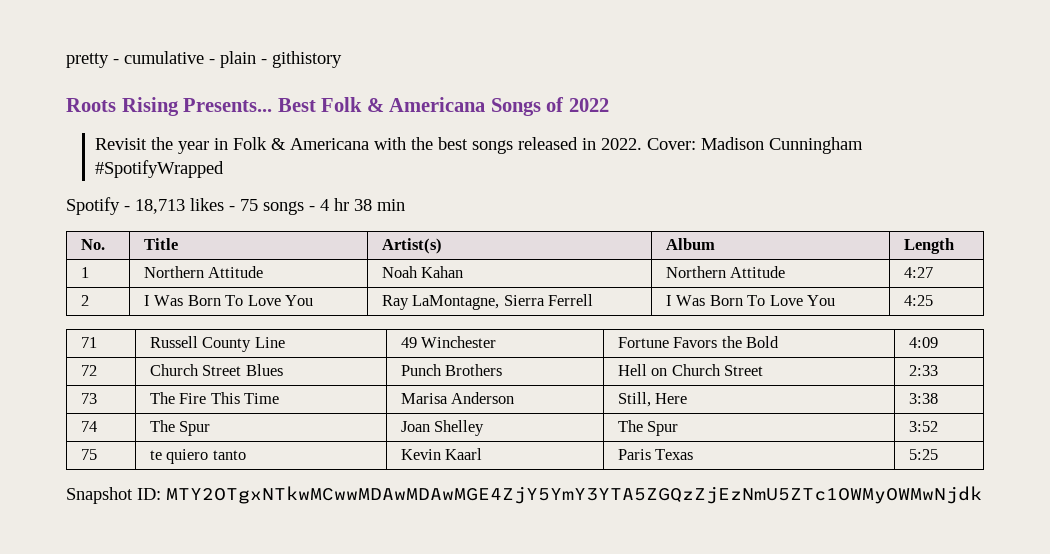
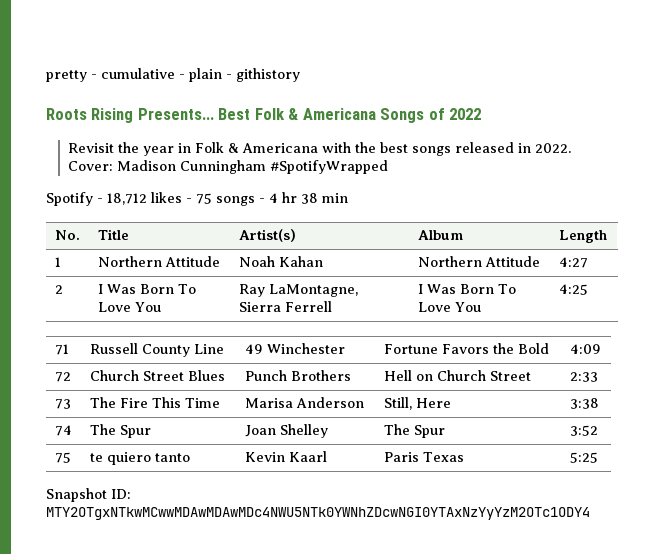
[135,199,185,214] 18,713 -> [107,193,147,205] 18,712
[166,486,982,504] MTY2OTgxNTkwMCwwMDAwMDAwMGE4ZjY5YmY3YTA5ZGQzZjEzNmU5ZTc1OWMyOWMwNjdk -> [46,507,590,520] MTY2OTgxNTkwMCwwMDAwMDAwMDc4NWU5NTk0YWNhZDcwNGI0YTAxNzYyYzM2OTc1ODY4

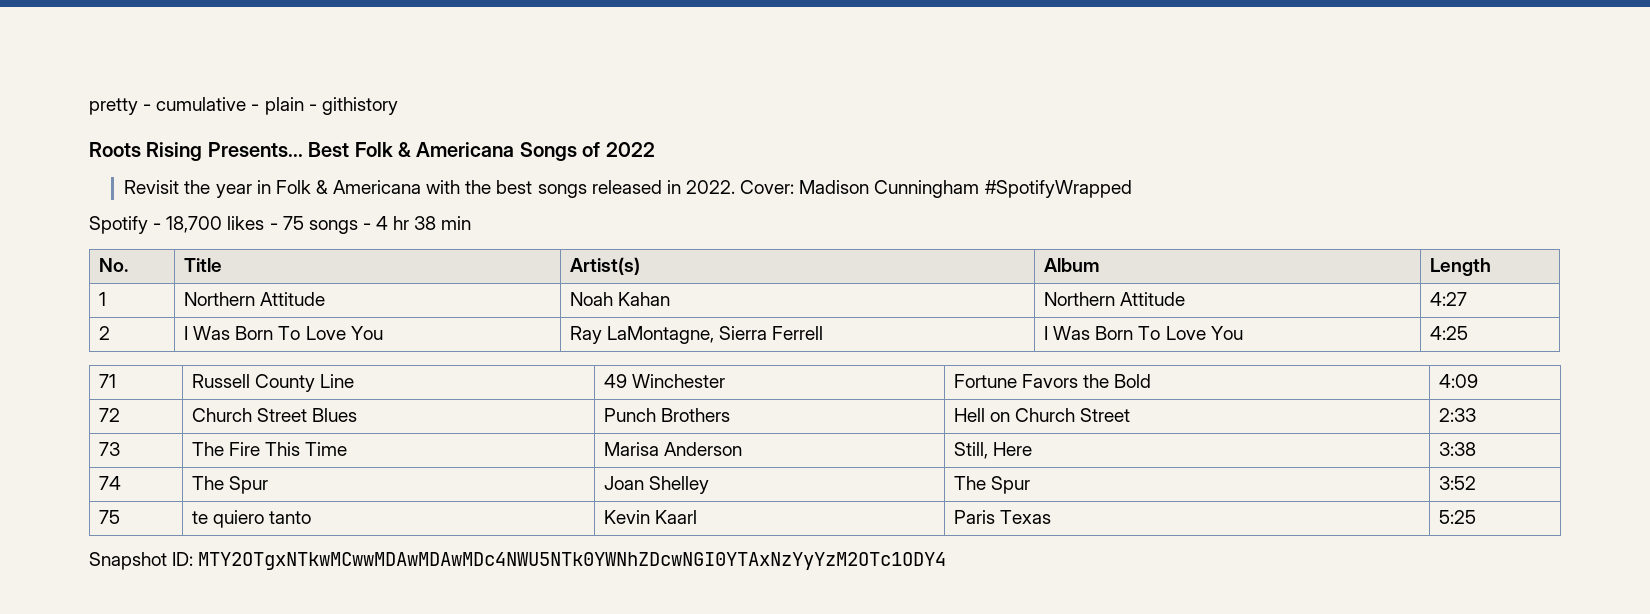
[107,193,147,205] 18,712 -> [166,216,223,233] 18,700

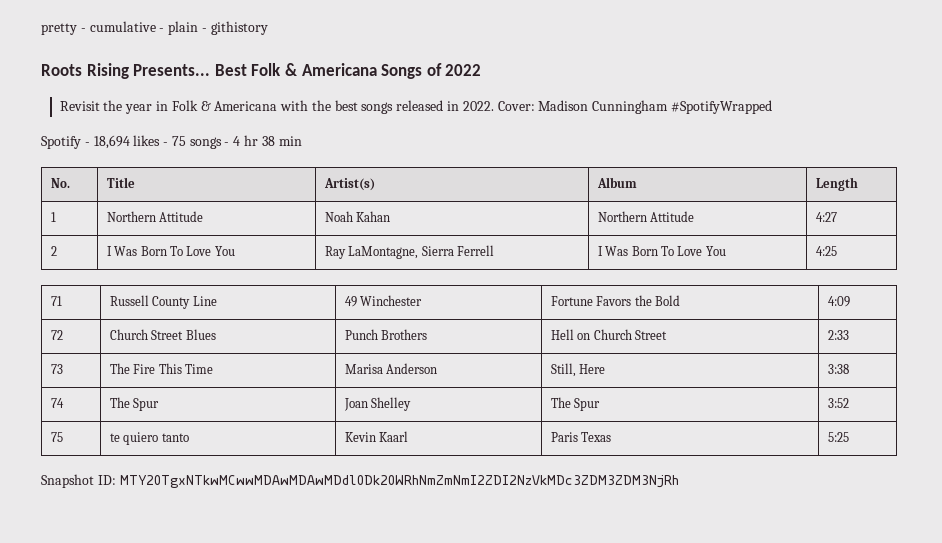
[166,216,223,233] 18,700 -> [93,135,130,149] 18,694
[198,552,947,570] MTY2OTgxNTkwMCwwMDAwMDAwMDc4NWU5NTk0YWNhZDcwNGI0YTAxNzYyYzM2OTc1ODY4 -> [119,475,679,488] MTY2OTgxNTkwMCwwMDAwMDAwMDdlODk2OWRhNmZmNmI2ZDI2NzVkMDc3ZDM3ZDM3NjRh

